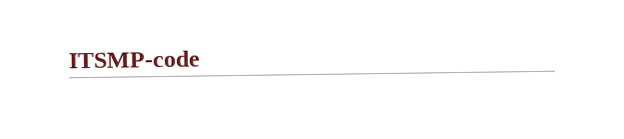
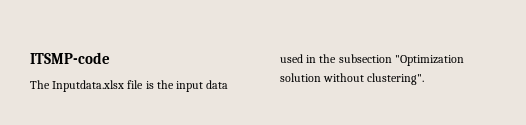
(200, 59) none -> [30,80,229,92] [280,54,464,66] [280,73,425,85] // The Inputdata.xlsx file is the input data used in the subsection "Optimization solution without clustering".

